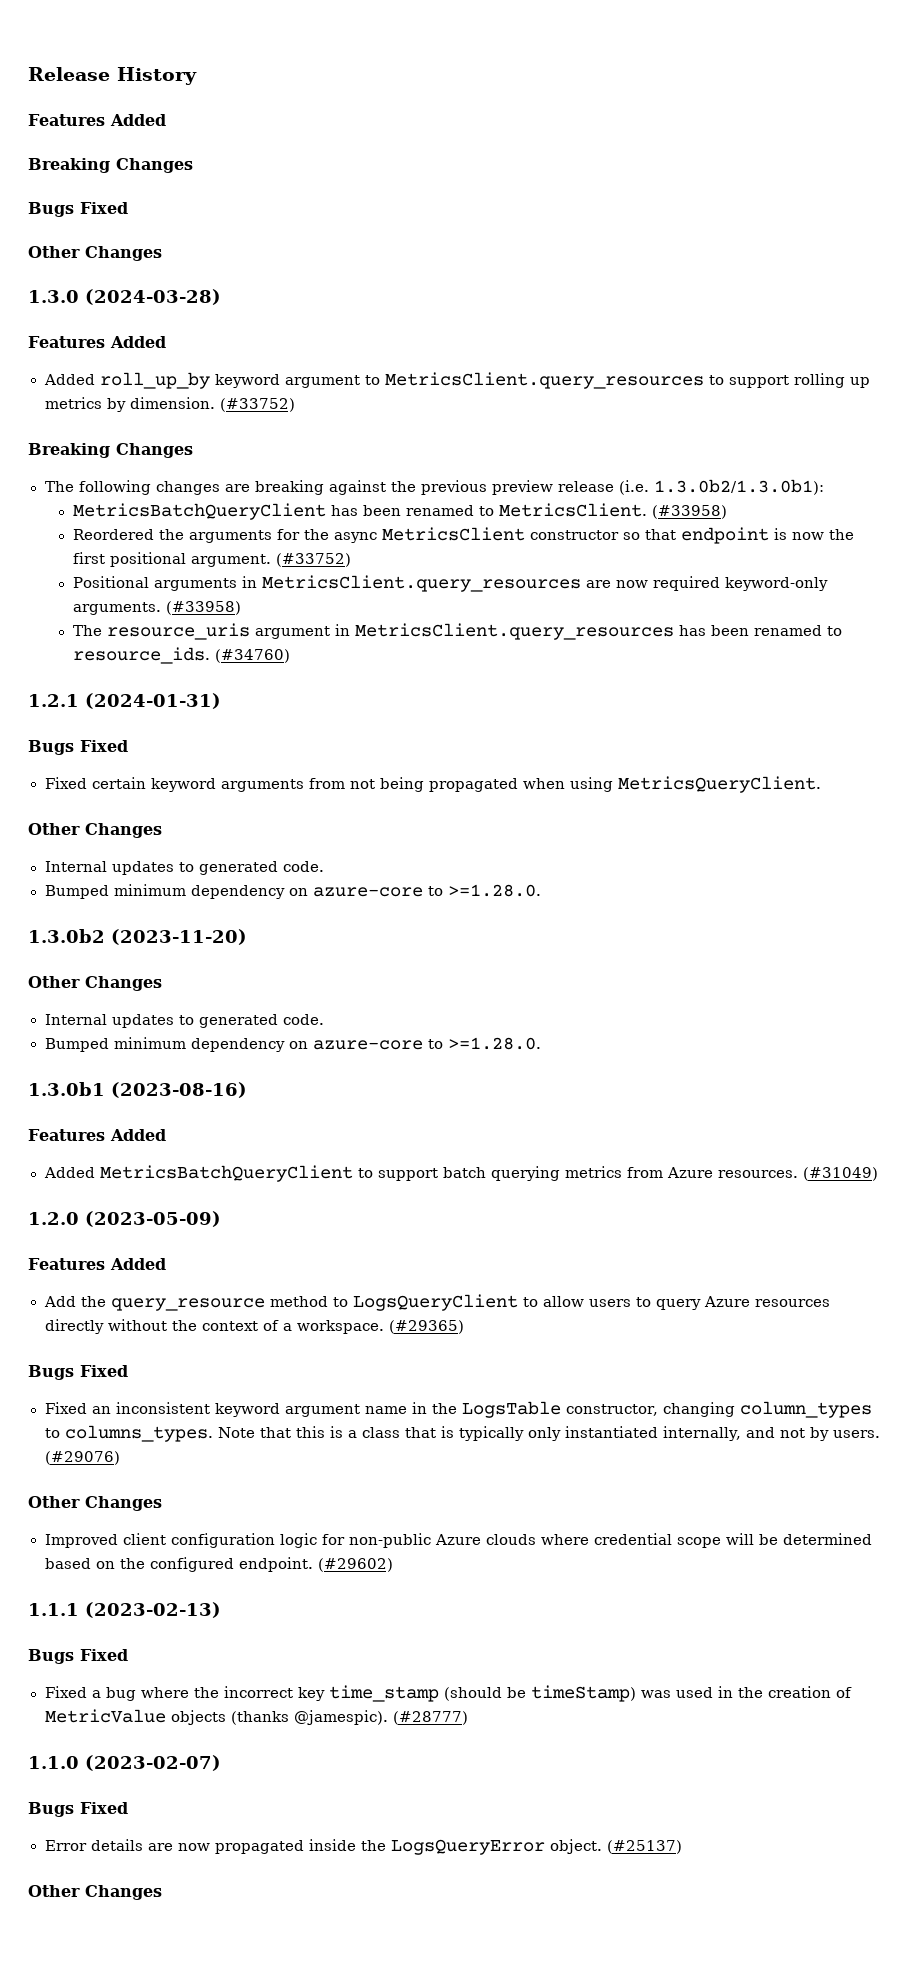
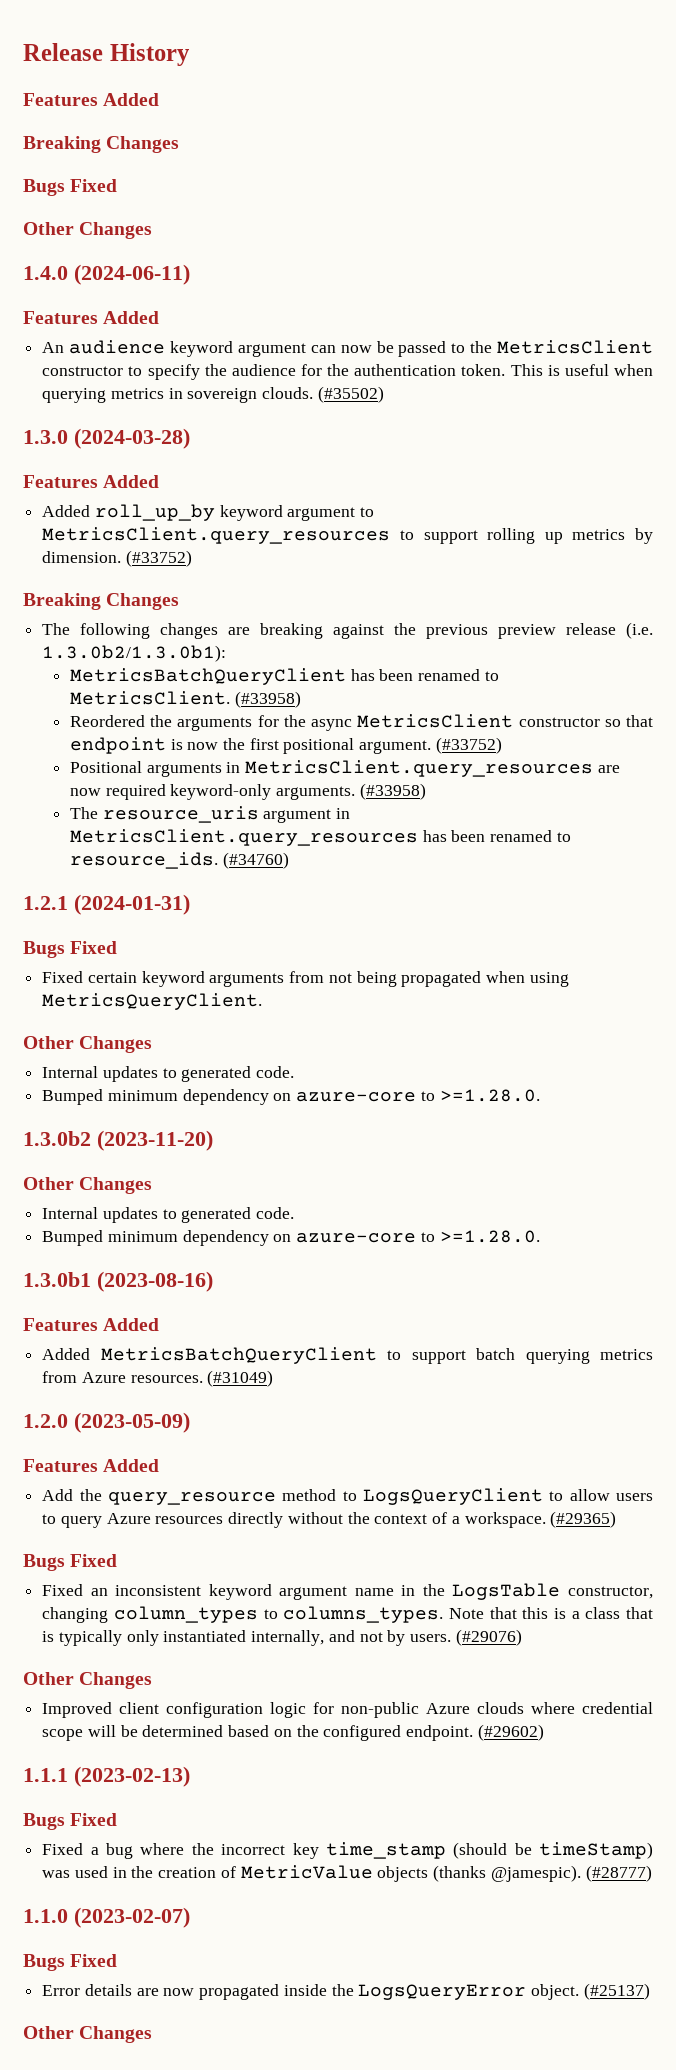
(162, 253) none -> [23,264,190,285] [23,311,160,324] [42,340,653,357] [42,364,654,380] [42,386,384,403] // 1.4.0 (2024-06-11) // Features Added // An audience keyword argument can now be passed to the MetricsClient constructor to specify the audience for the authentication token. This is useful when querying metrics in sovereign clouds. (#35502)

